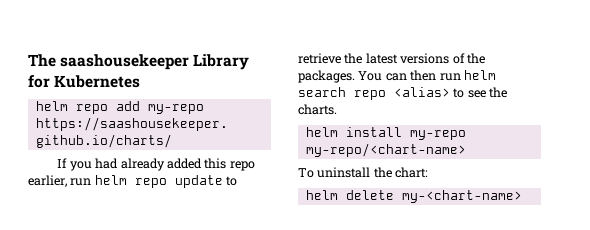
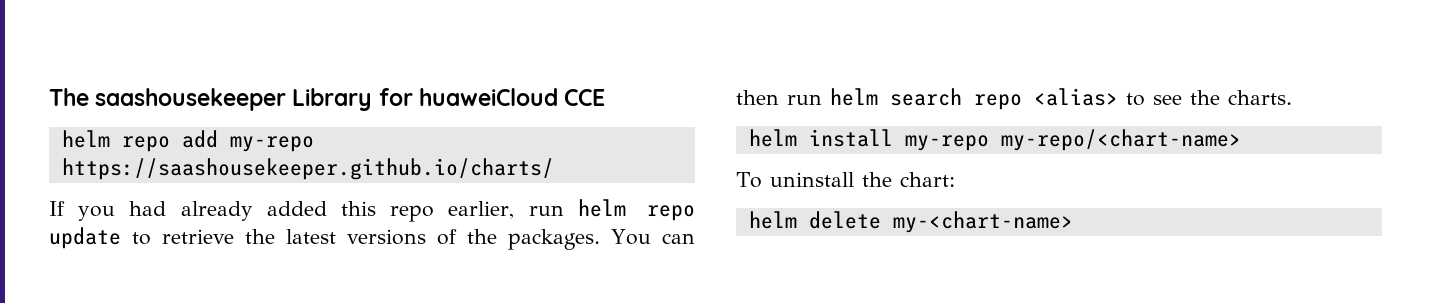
[54,75,141,88] Kubernetes -> [418,88,606,106] huaweiCloud CCE

